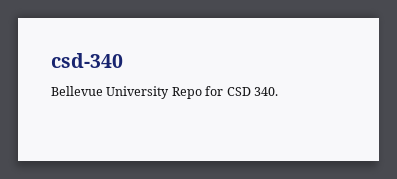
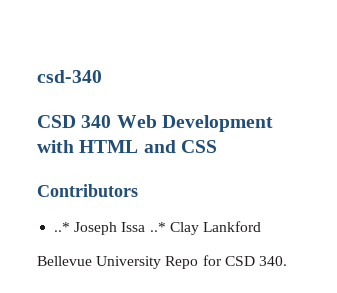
(123, 60) none -> [37,115,273,132] [37,140,217,153] [37,184,138,197] [54,221,261,235] // CSD 340 Web Development with HTML and CSS // Contributors // ..* Joseph Issa ..* Clay Lankford

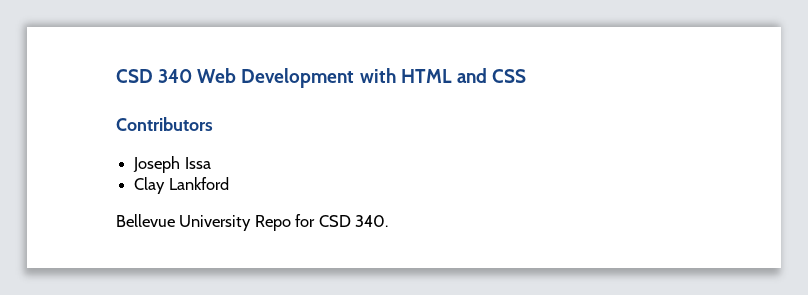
[37,70,102,83] csd-340 // -> (116, 76) none
[54,222,71,232] ..* -> (213, 124) none
[149,222,166,232] ..* -> (211, 163) //

